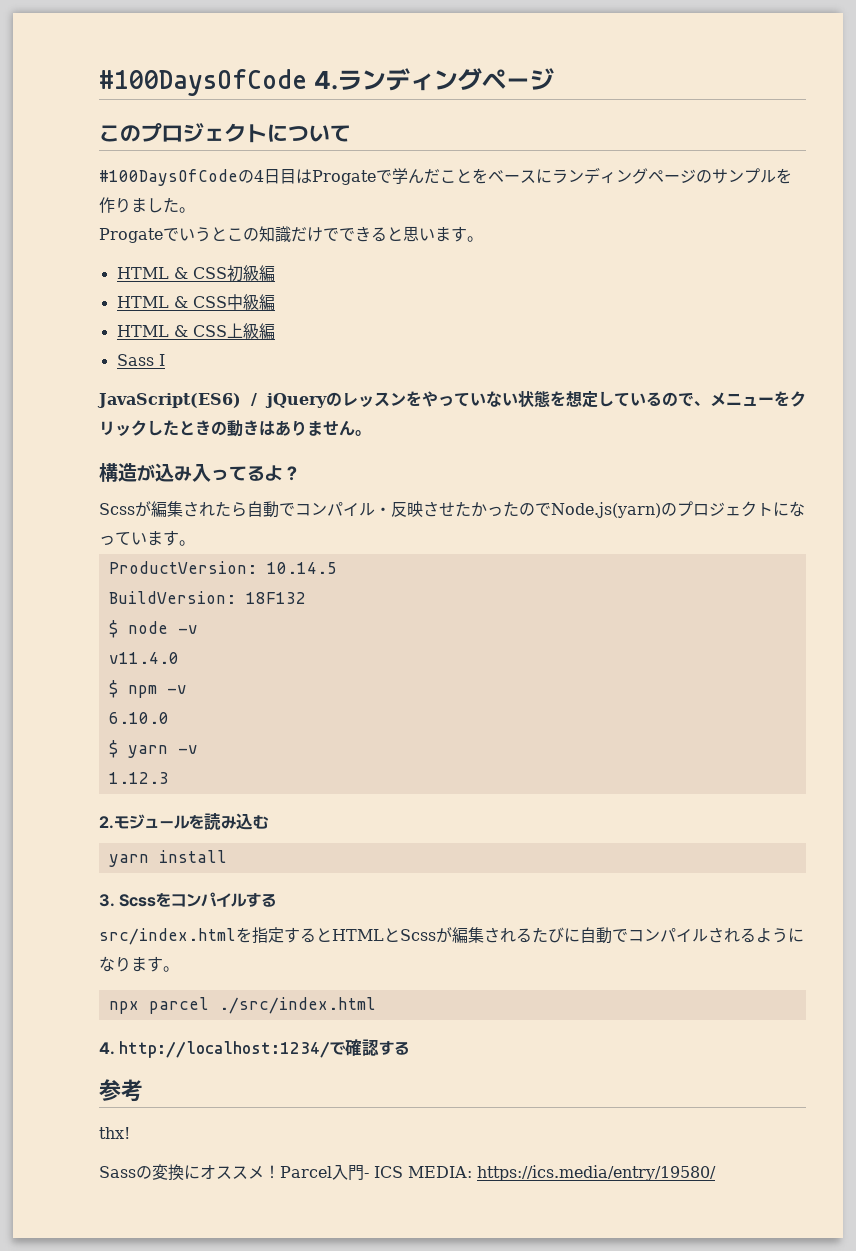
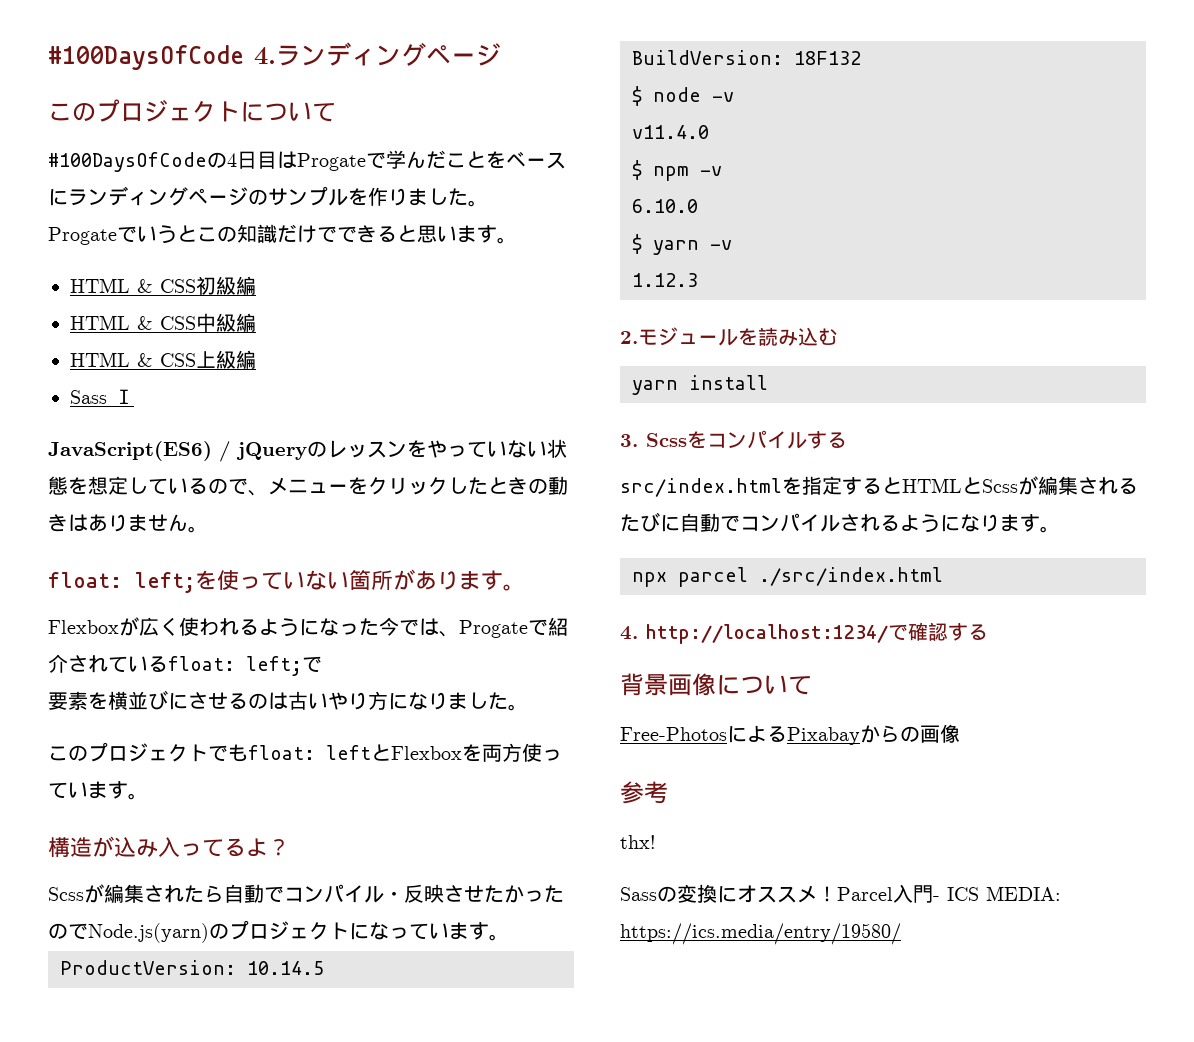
(371, 433) none -> [48,569,525,593] [48,617,568,638] [48,654,322,676] [48,690,528,711] [48,742,562,762] [48,781,148,800] // float: left;を使っていない箇所があります。 // Flexboxが広く使われるようになった今では、Progateで紹介されているfloat: left;で // 要素を横並びにさせるのは古いやり方になりました。 // このプロジェクトでもfloat: leftとFlexboxを両方使っています。
(410, 1048) none -> [620,673,812,696] [620,724,960,745] // 背景画像について // Free-PhotosによるPixabayからの画像

